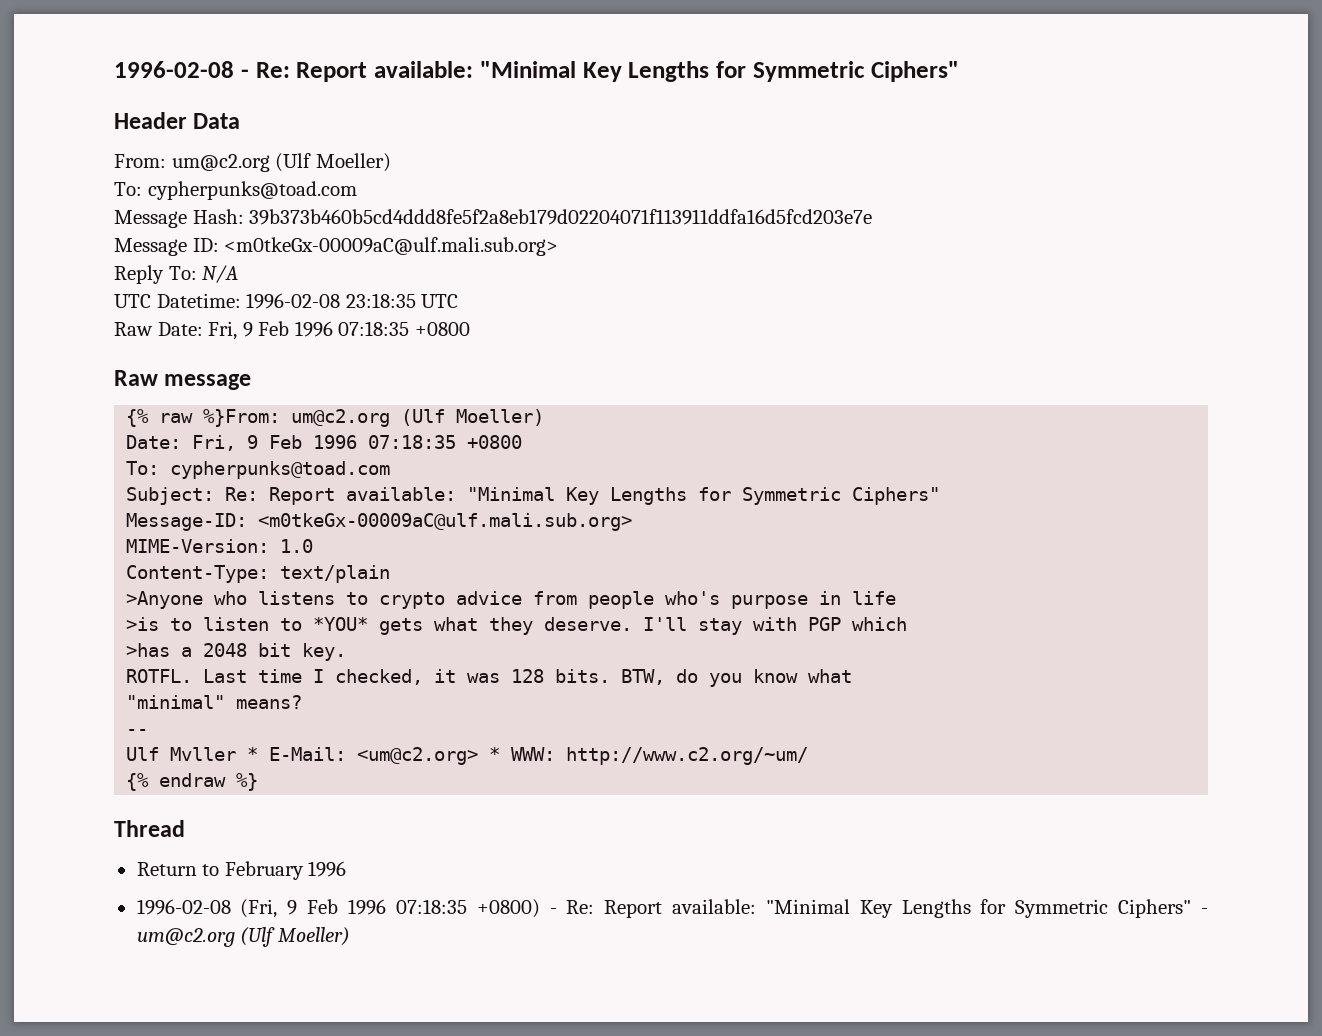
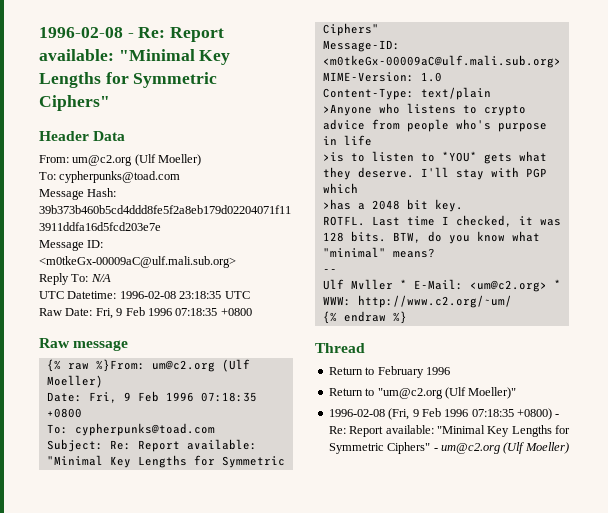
(347, 869) none -> [328,387,517,399] // Return to "um@c2.org (Ulf Moeller)"

